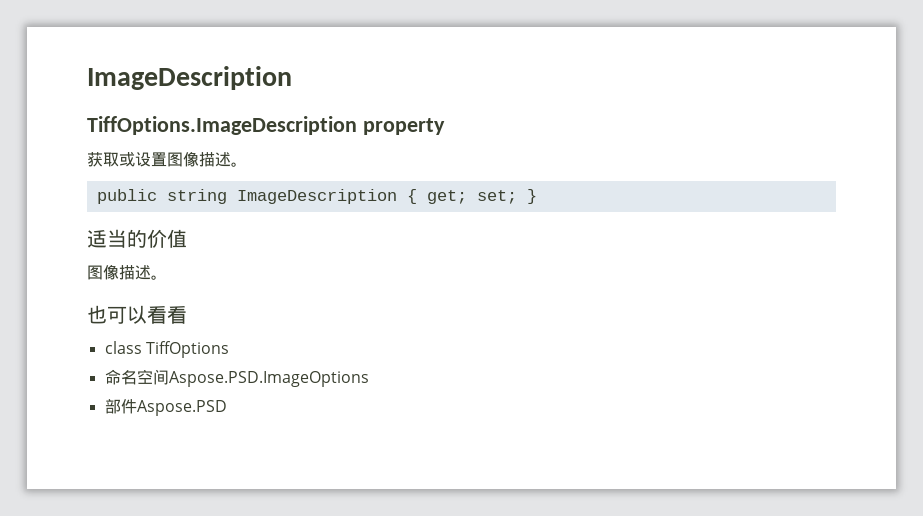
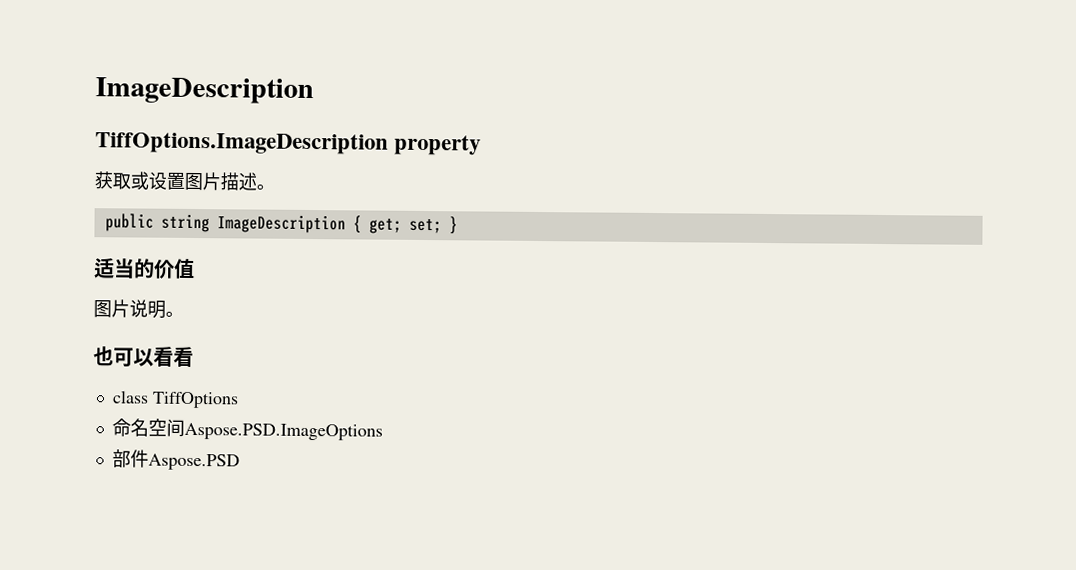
[183,152,199,167] 像 -> [202,172,221,191] 片
[103,265,151,280] 像描述 -> [111,299,166,319] 片说明

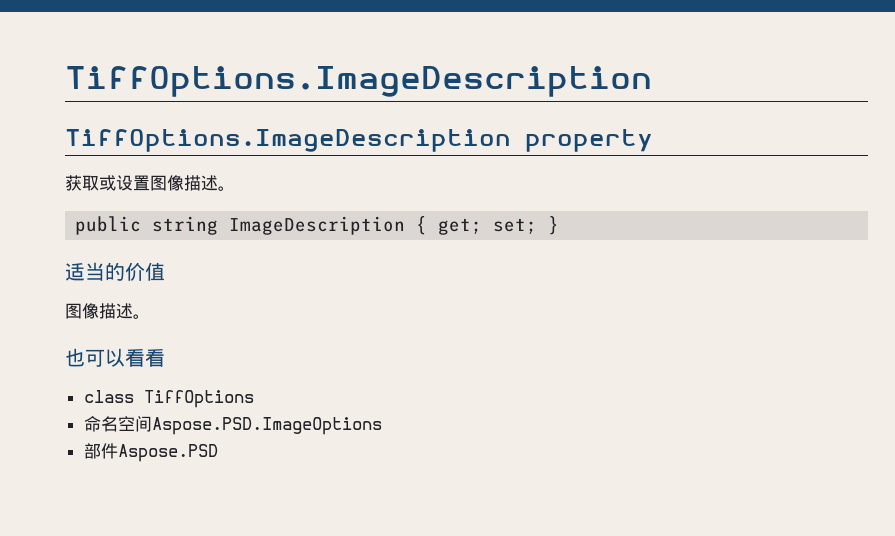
[95,77,314,105] ImageDescription -> [65,66,652,97] TiffOptions.ImageDescription
[202,172,221,191] 片 -> [167,175,184,191] 像
[111,299,166,319] 片说明 -> [82,303,133,319] 像描述

